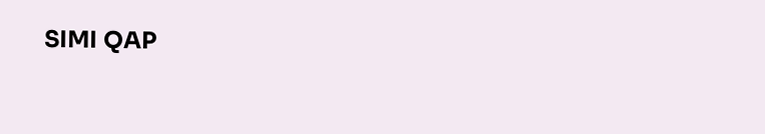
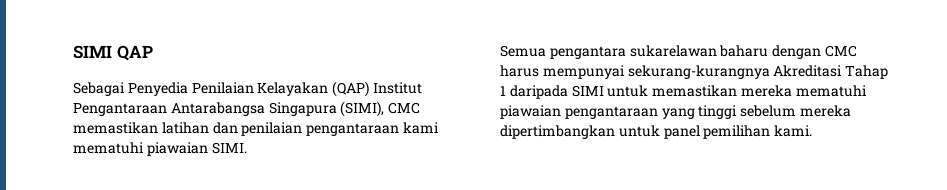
(158, 42) none -> [73,81,422,97] [73,101,421,117] [73,122,439,136] [73,142,247,156] [500,45,857,59] [500,65,889,79] [500,85,867,99] [500,105,851,119] [500,125,813,139] // Sebagai Penyedia Penilaian Kelayakan (QAP) Institut Pengantaraan Antarabangsa Singapura (SIMI), CMC memastikan latihan dan penilaian pengantaraan kami mematuhi piawaian SIMI. // Semua pengantara sukarelawan baharu dengan CMC harus mempunyai sekurang-kurangnya Akreditasi Tahap 1 daripada SIMI untuk memastikan mereka mematuhi piawaian pengantaraan yang tinggi sebelum mereka dipertimbangkan untuk panel pemilihan kami.

